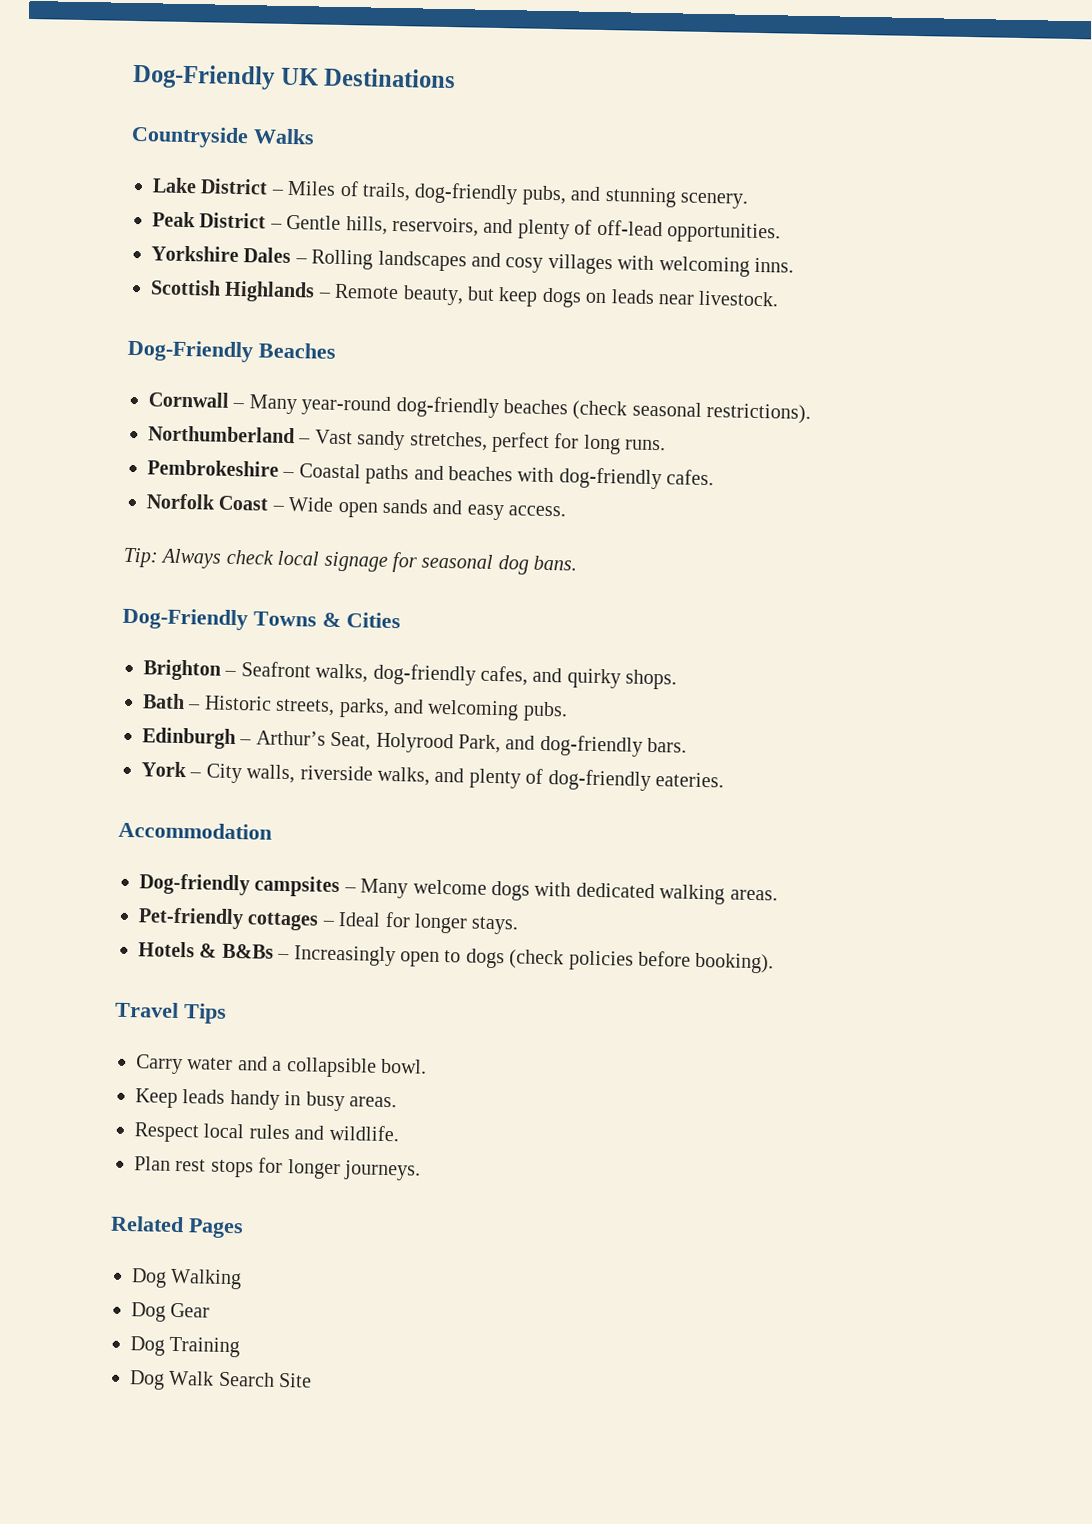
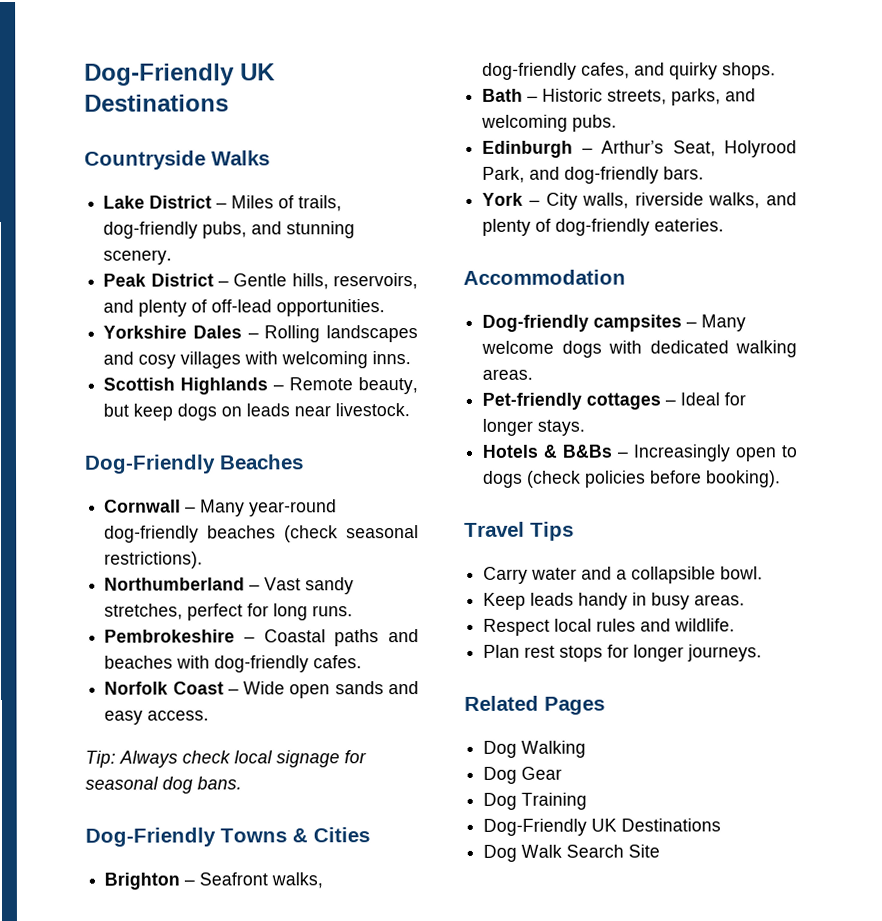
(241, 1347) none -> [483,818,722,836] // Dog-Friendly UK Destinations

